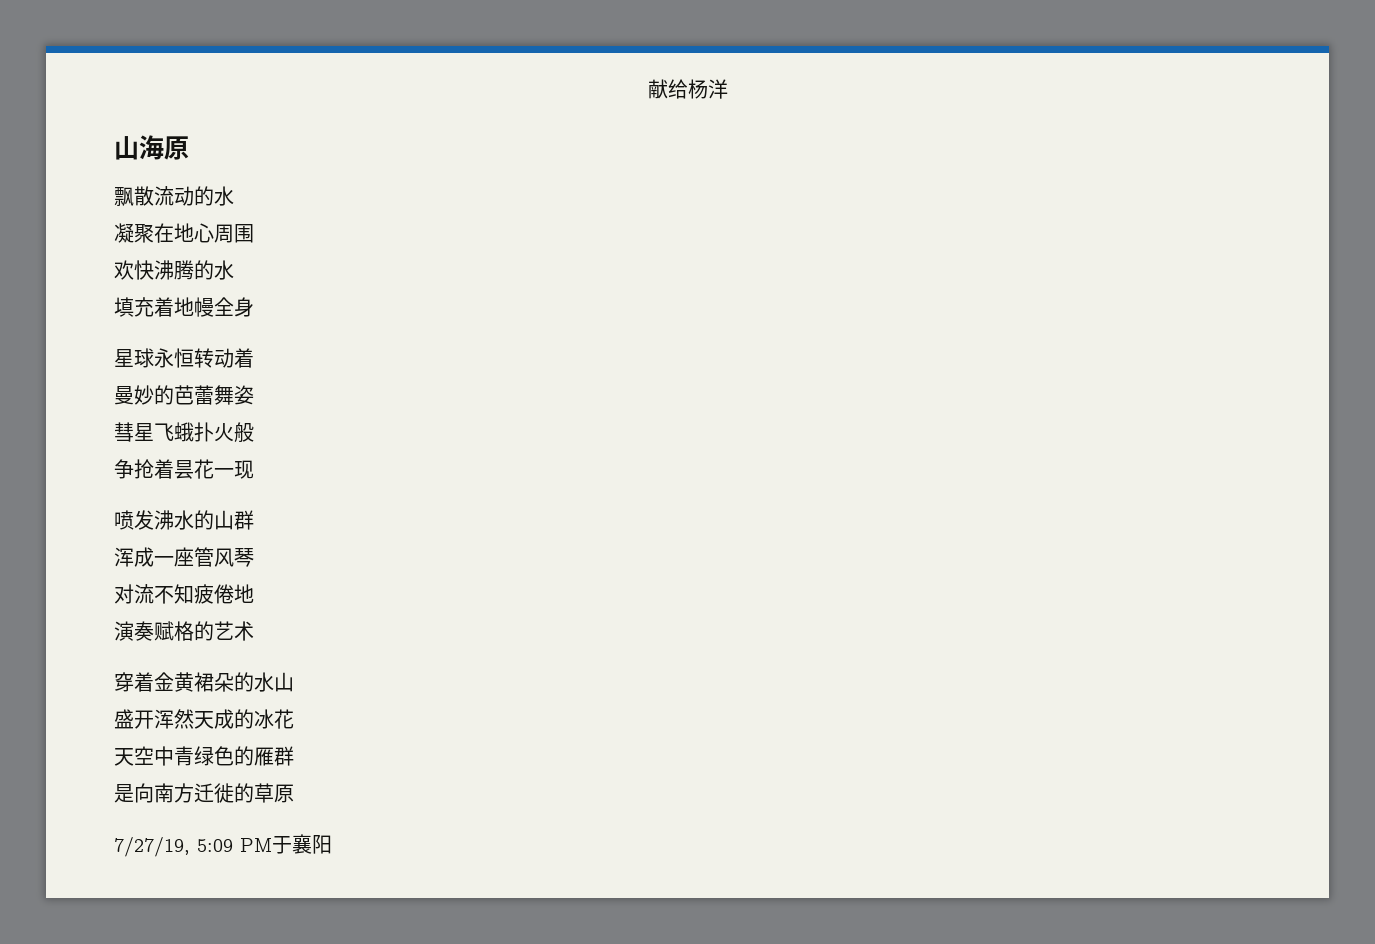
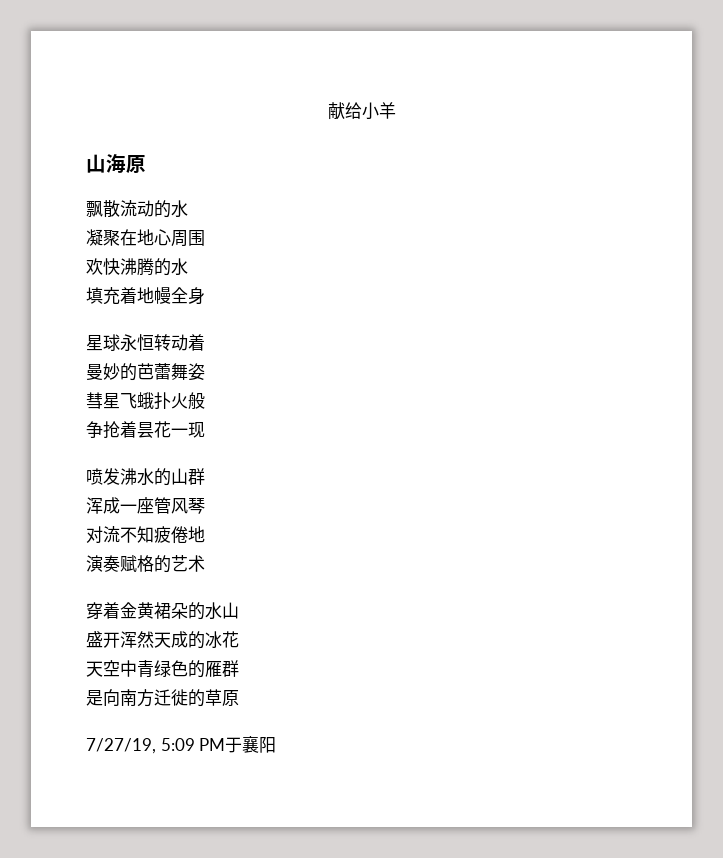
[687,79,728,99] 杨洋 -> [361,102,396,120] 小羊

